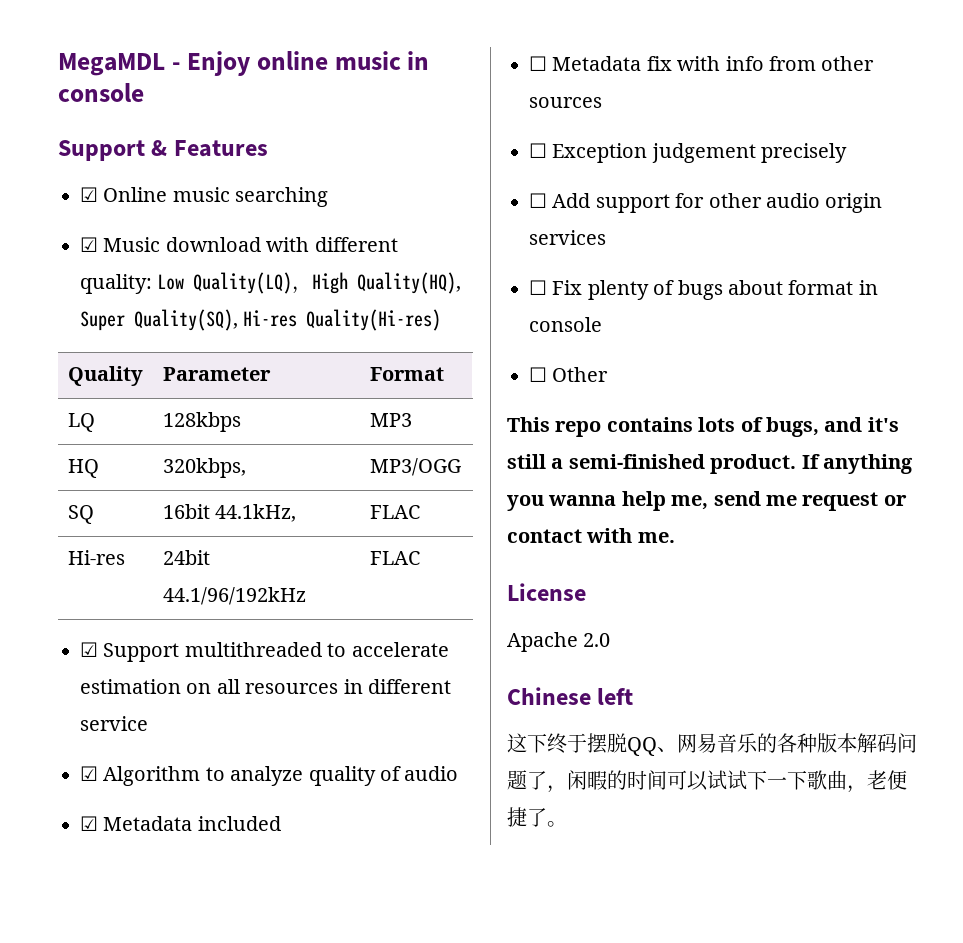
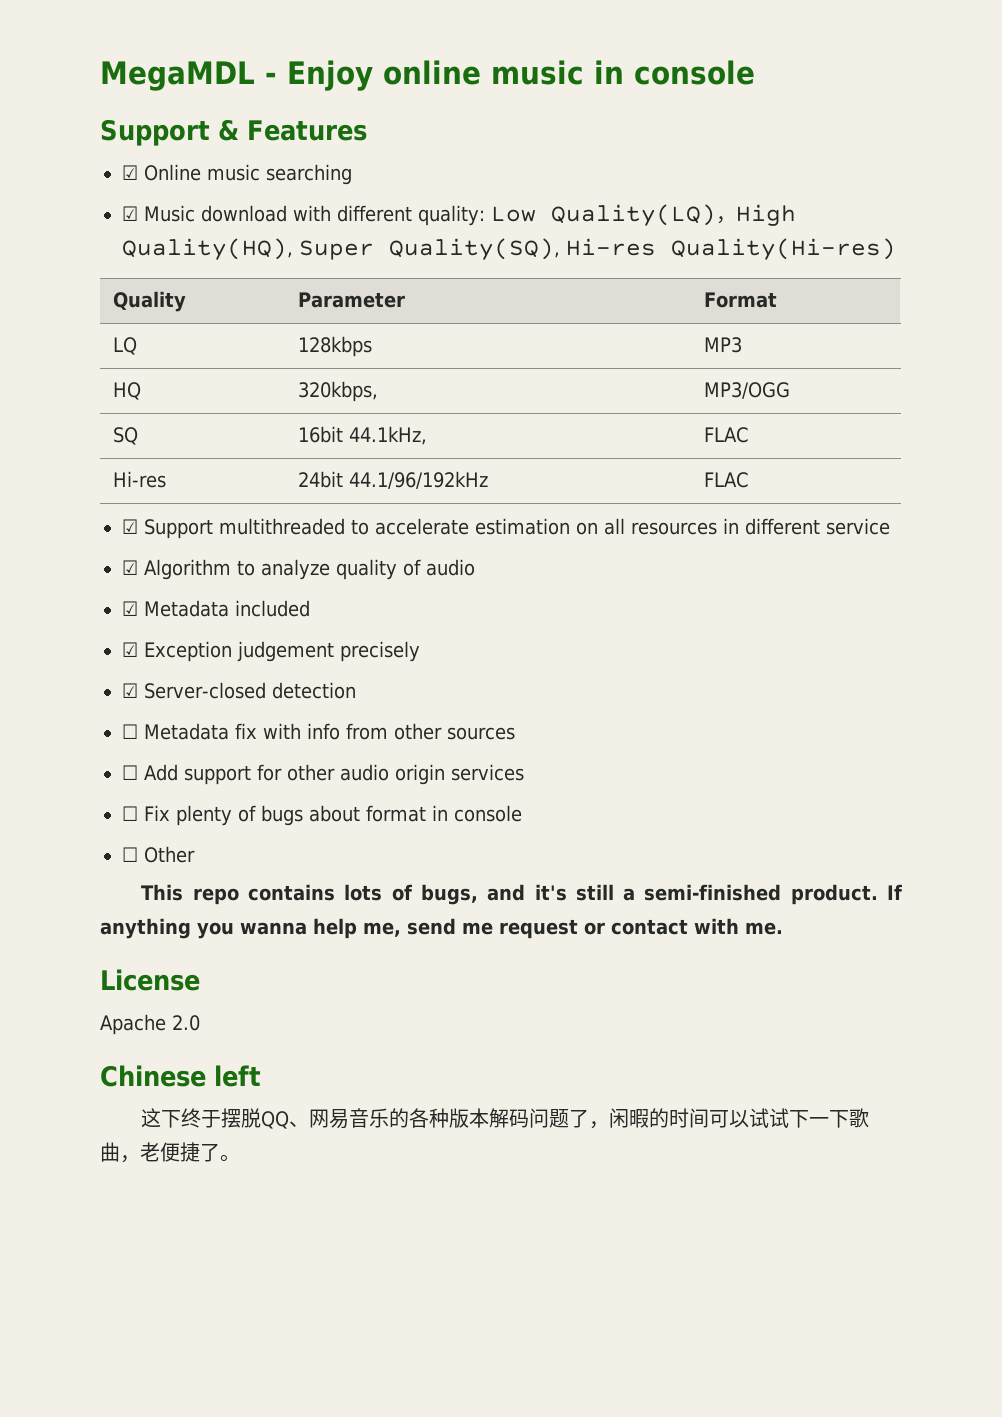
(281, 823) none -> [122,641,420,662] [122,682,356,699] // ☑ Exception judgement precisely // ☑ Server-closed detection
[529,143,848,163] // ☐ Exception judgement precisely -> (515, 733) none

